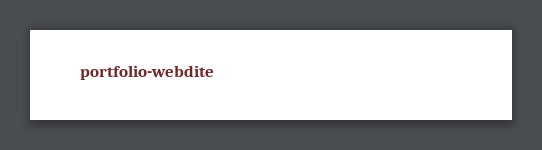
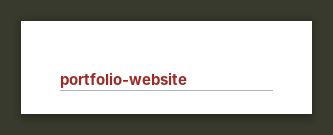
[80,65,214,80] portfolio-webdite -> [60,72,187,88] portfolio-website

